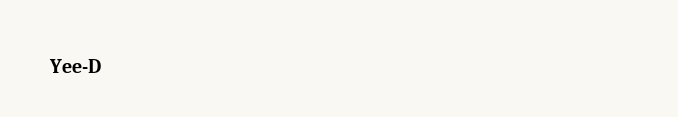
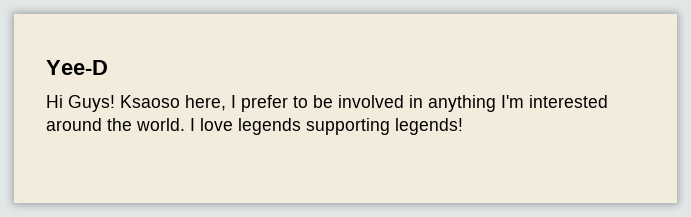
(101, 66) none -> [46,95,608,112] [46,118,463,135] // Hi Guys! Ksaoso here, I prefer to be involved in anything I'm interested around the world. I love legends supporting legends!

